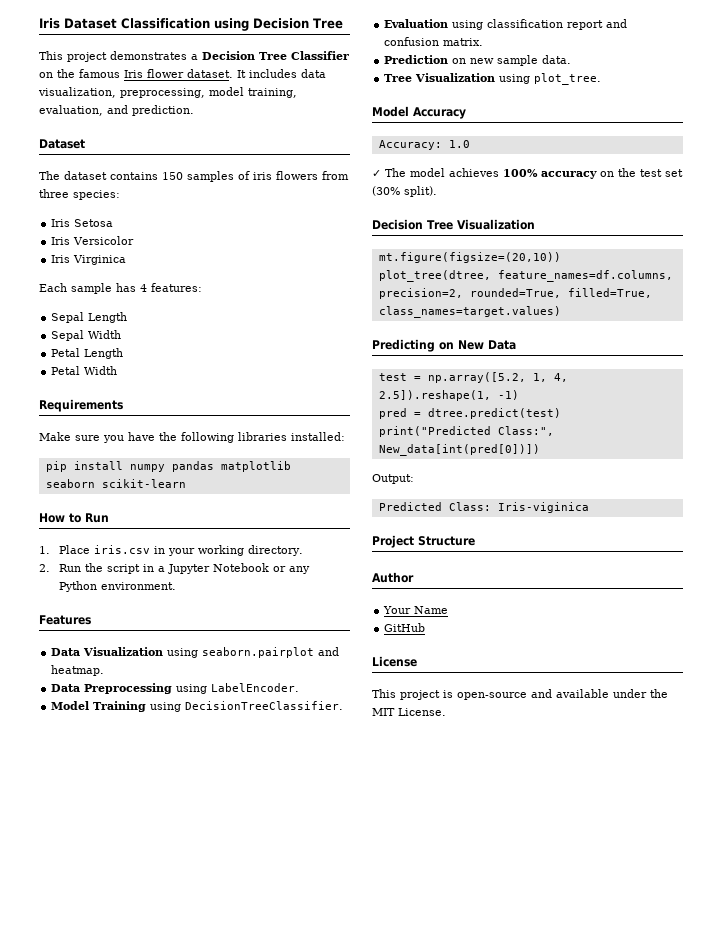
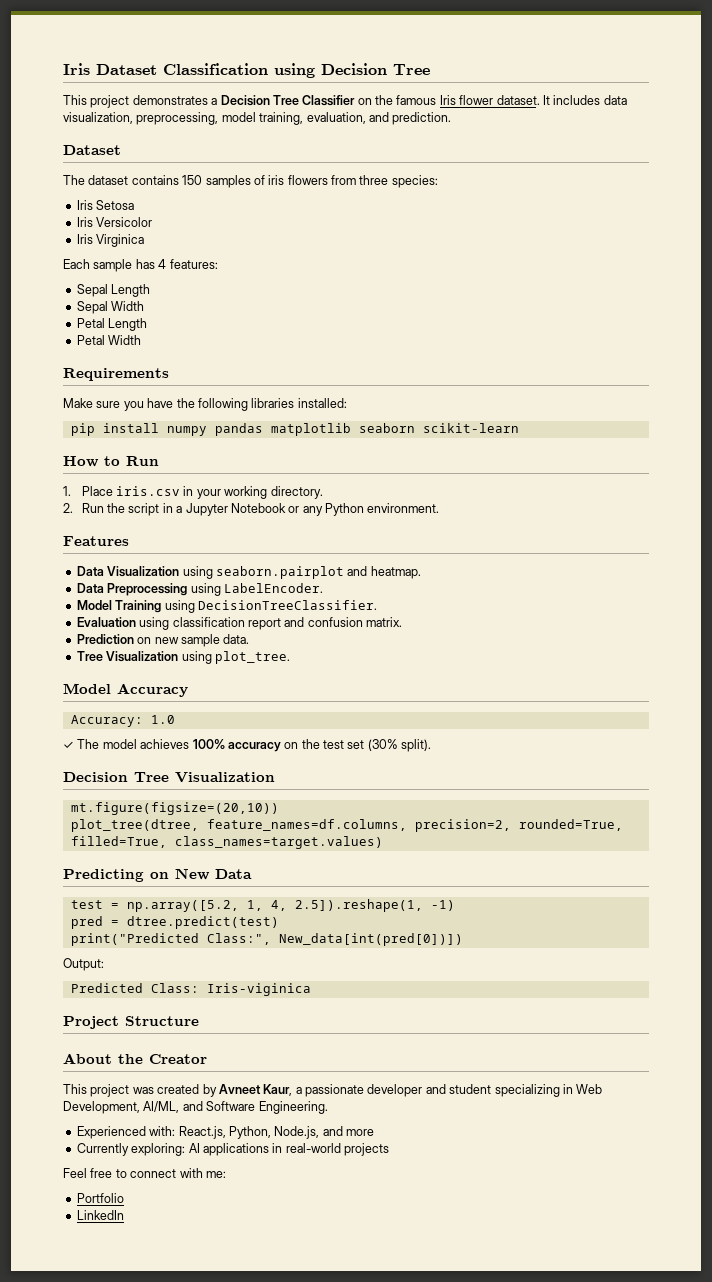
[372,572,414,583] [383,606,449,614] [384,623,426,632] [372,656,417,667] [372,689,668,700] [372,708,446,716] Author // Your Name // GitHub // License // This project is open-source and available under the MIT License. -> [63,1053,207,1064] [63,1084,603,1097] [63,1101,328,1114] [76,1126,374,1139] [76,1143,389,1156] [63,1168,226,1178] [76,1193,124,1203] [76,1210,124,1220] About the Creator // This project was created by Avneet Kaur, a passionate developer and student specializing in Web Development, AI/ML, and Software Engineering. // Experienced with: React.js, Python, Node.js, and more // Currently exploring: AI applications in real-world projects // Feel free to connect with me: // Portfolio // LinkedIn

